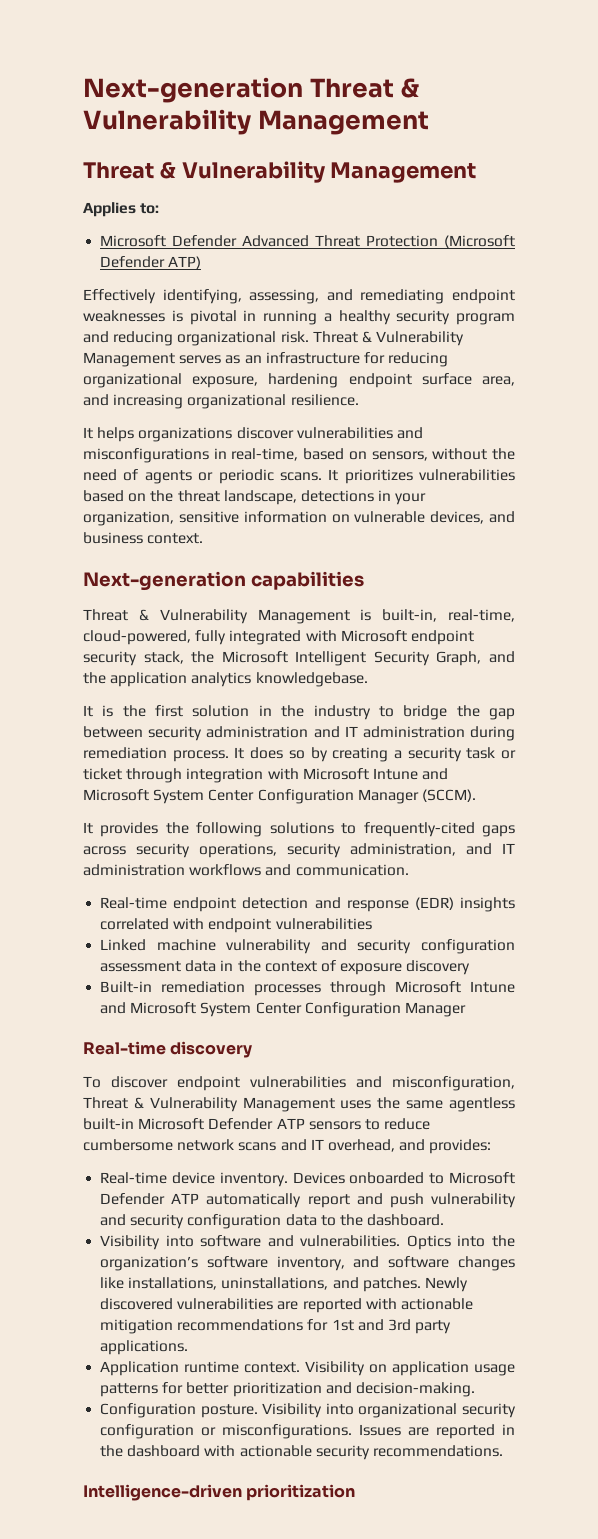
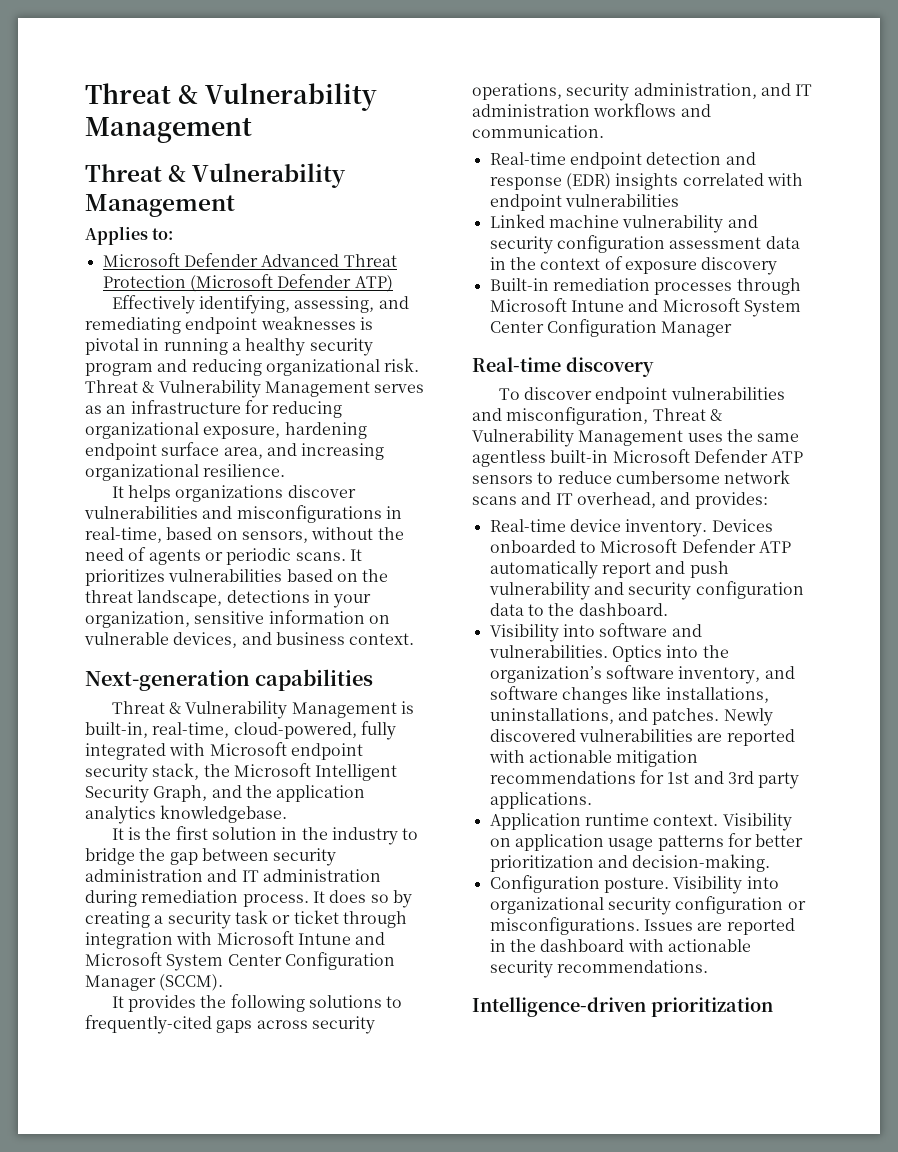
[83,77,303,103] Next-generation -> (85, 93) none

